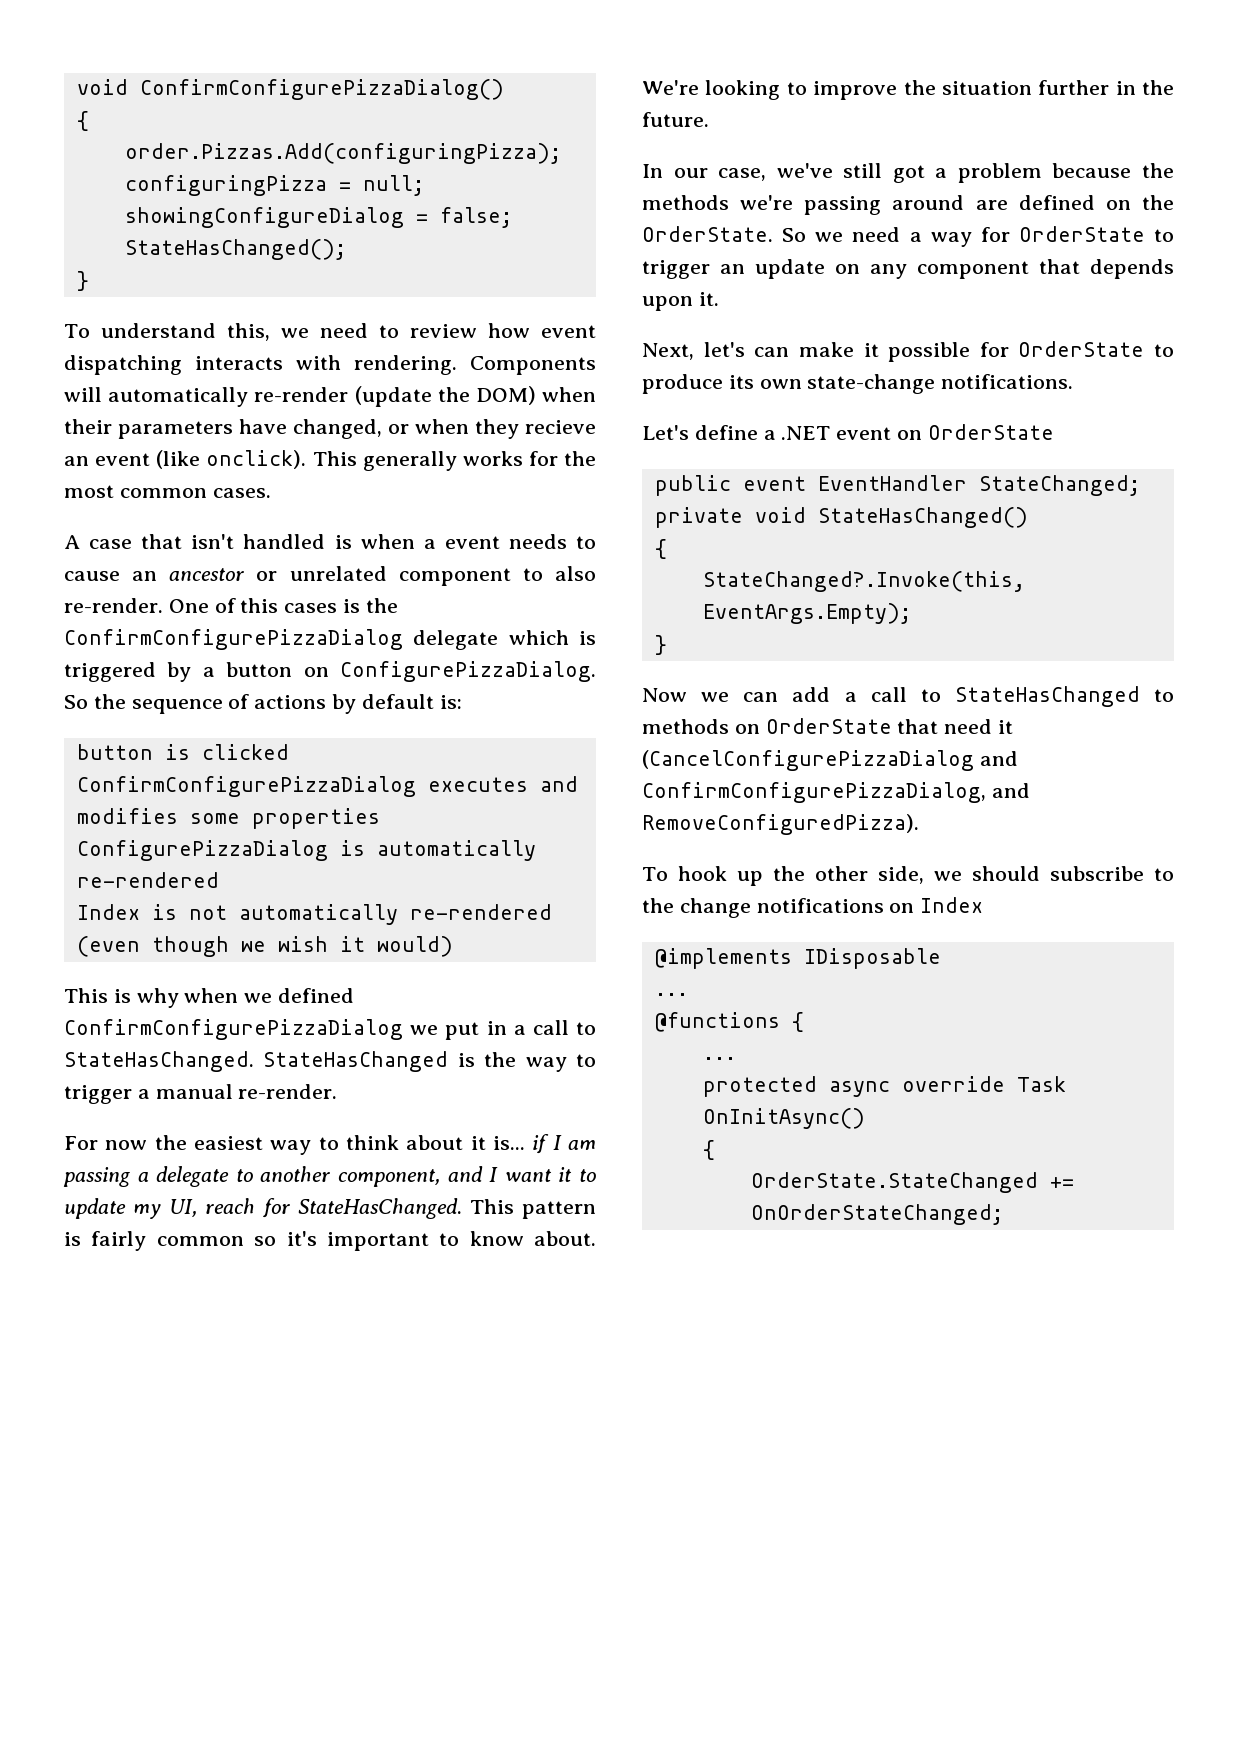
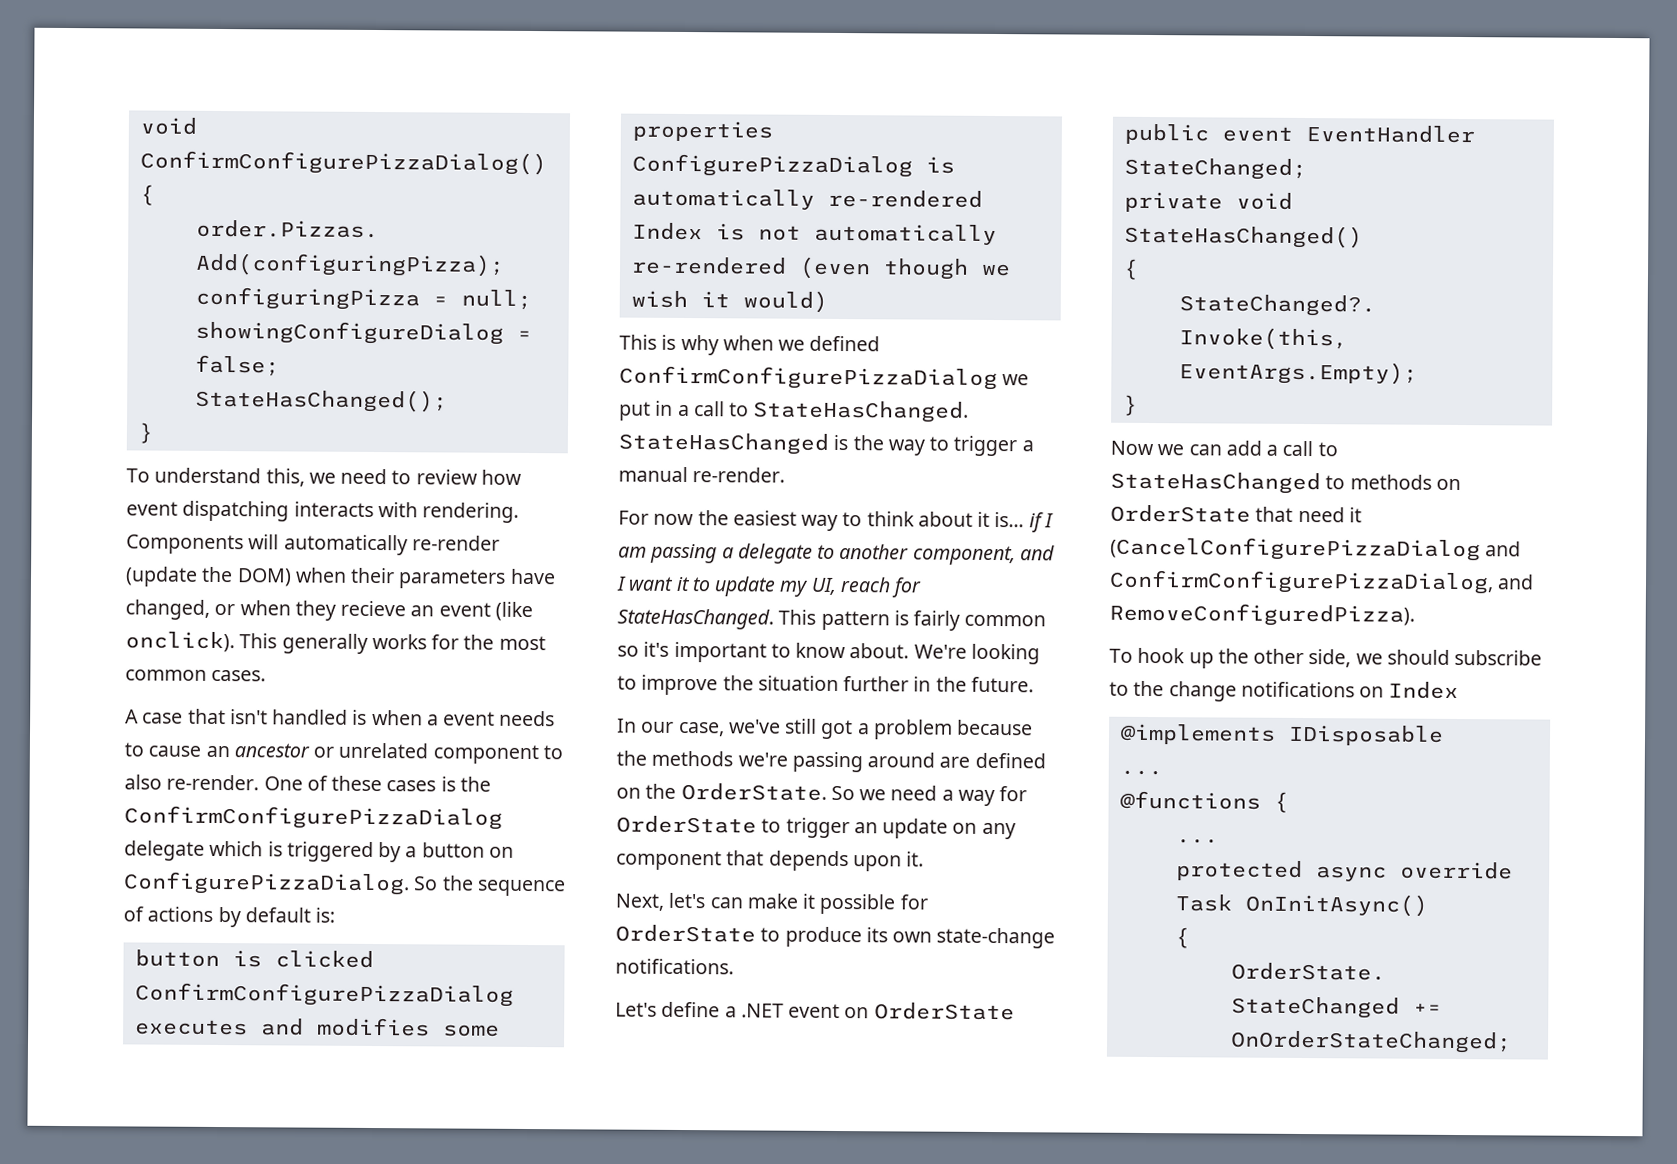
[240,598,279,613] this -> [331,775,383,792] these

